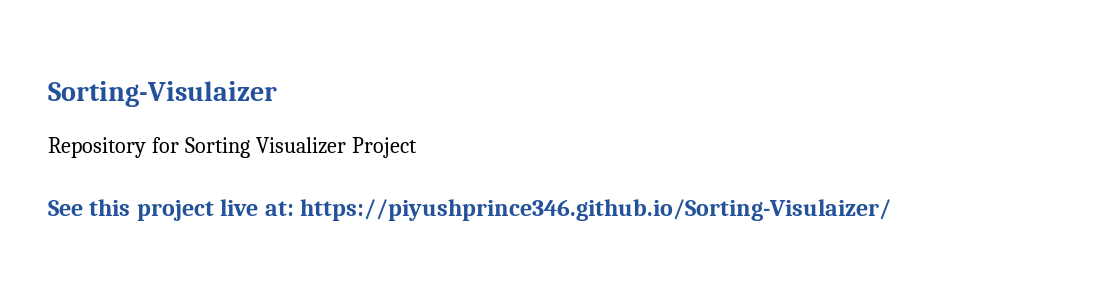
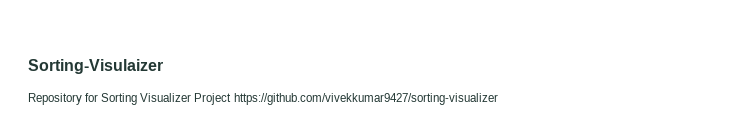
[48,199,892,221] // See this project live at: https://piyushprince346.github.io/Sorting-Visulaizer/ -> [233,93,498,105] https://github.com/vivekkumar9427/sorting-visualizer

